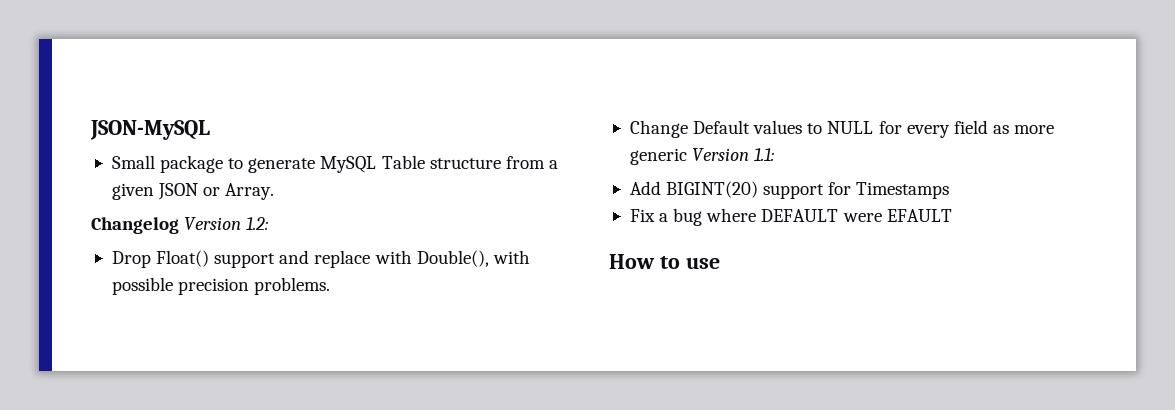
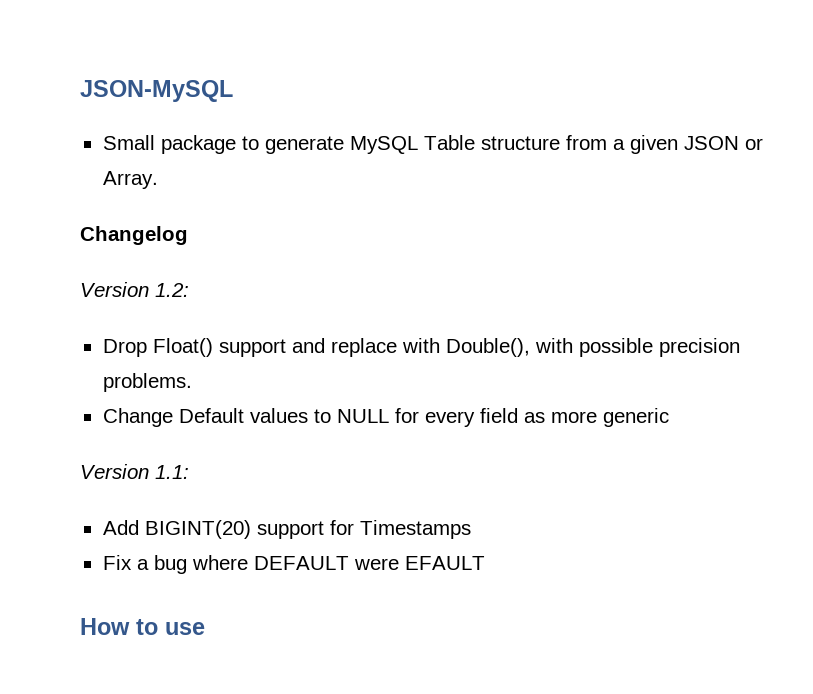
(179, 225) none -> (188, 235) //
(687, 156) none -> (669, 417) //

